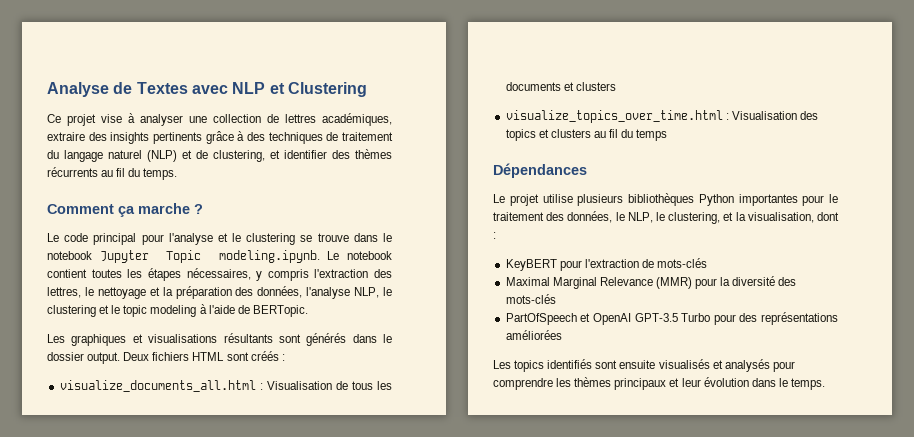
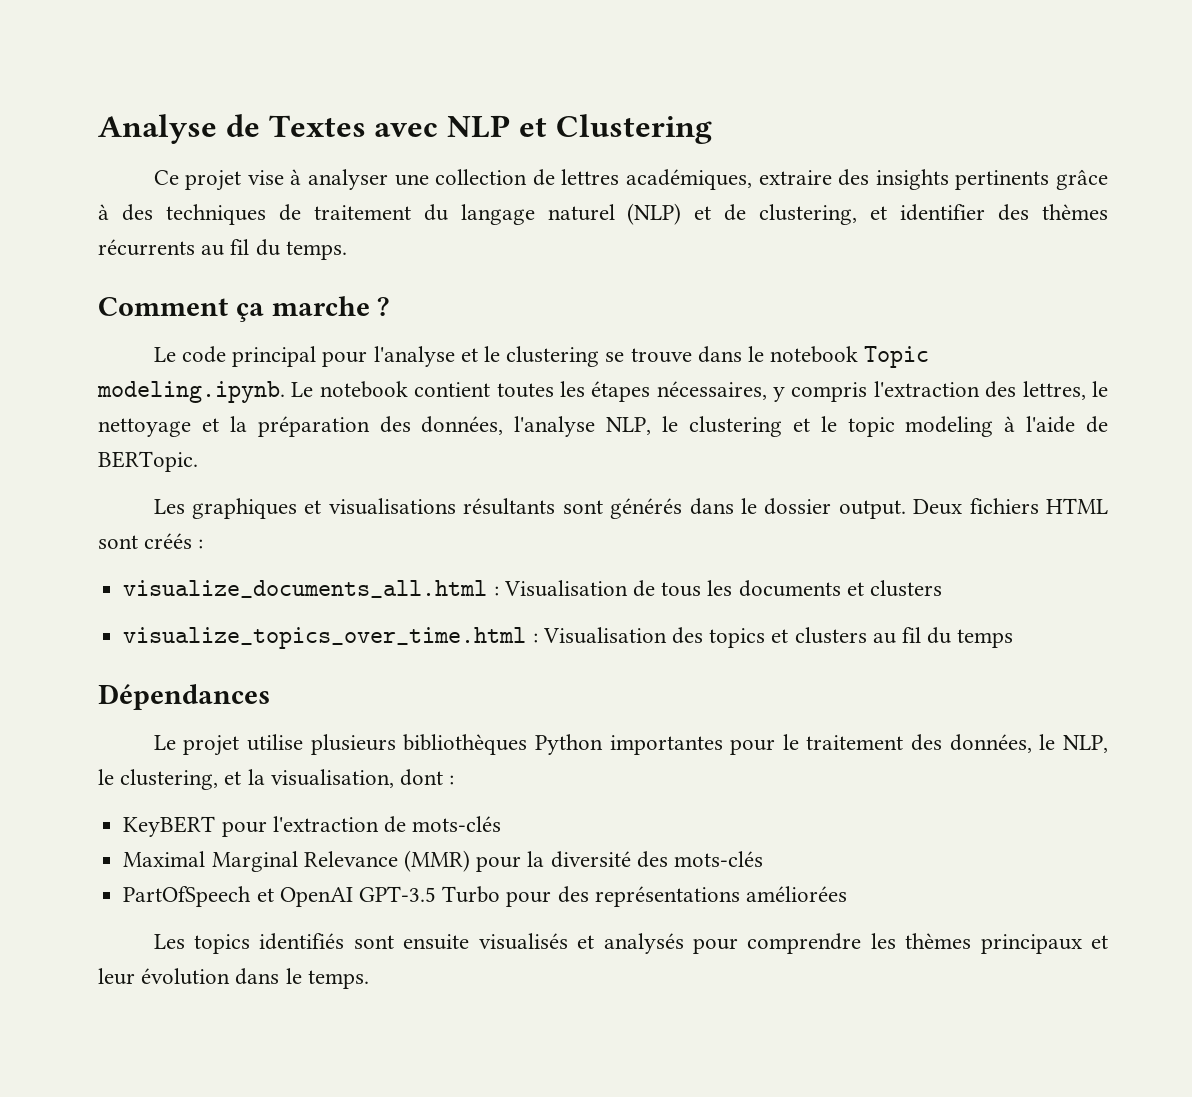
[99,250,149,263] Jupyter -> (859, 354) none

